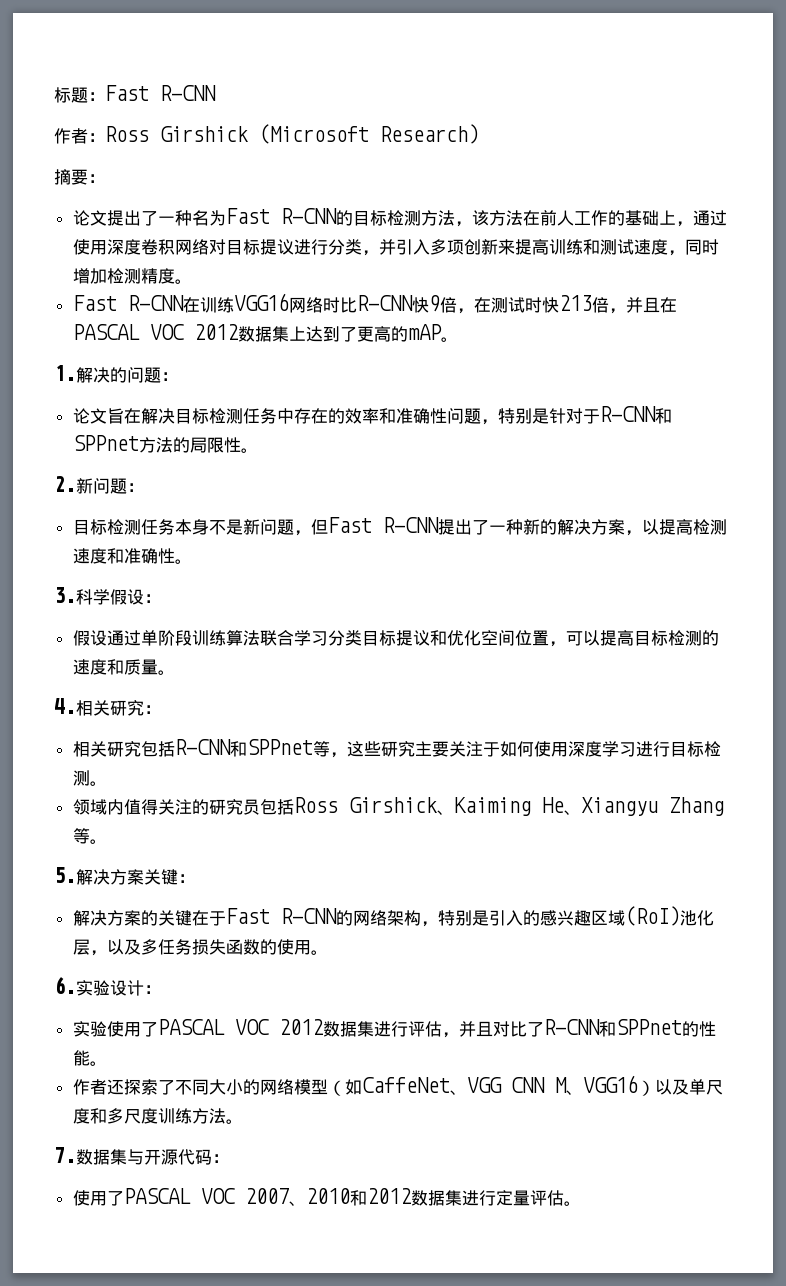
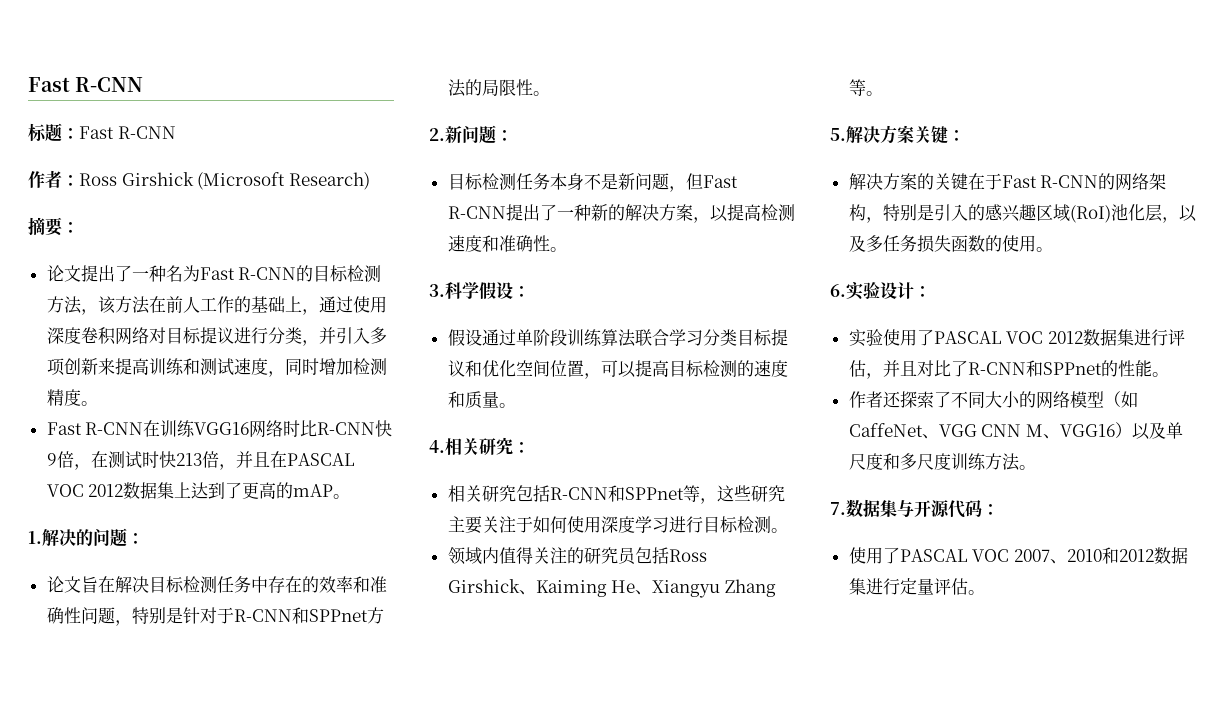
(54, 95) none -> [28,77,144,92] Fast R-CNN //

